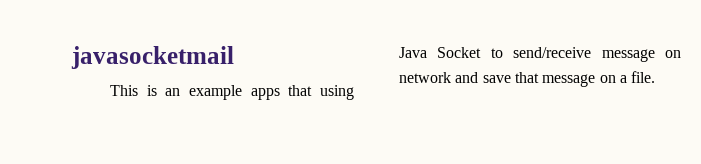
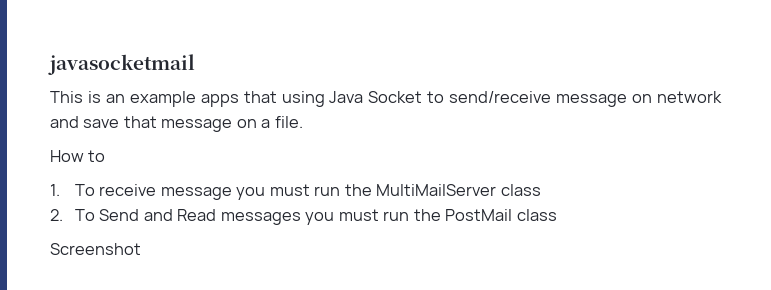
(656, 77) none -> [50,150,106,162] [50,184,541,200] [50,209,557,225] [50,243,141,255] // How to // 1. To receive message you must run the MultiMailServer class // 2. To Send and Read messages you must run the PostMail class // Screenshot

